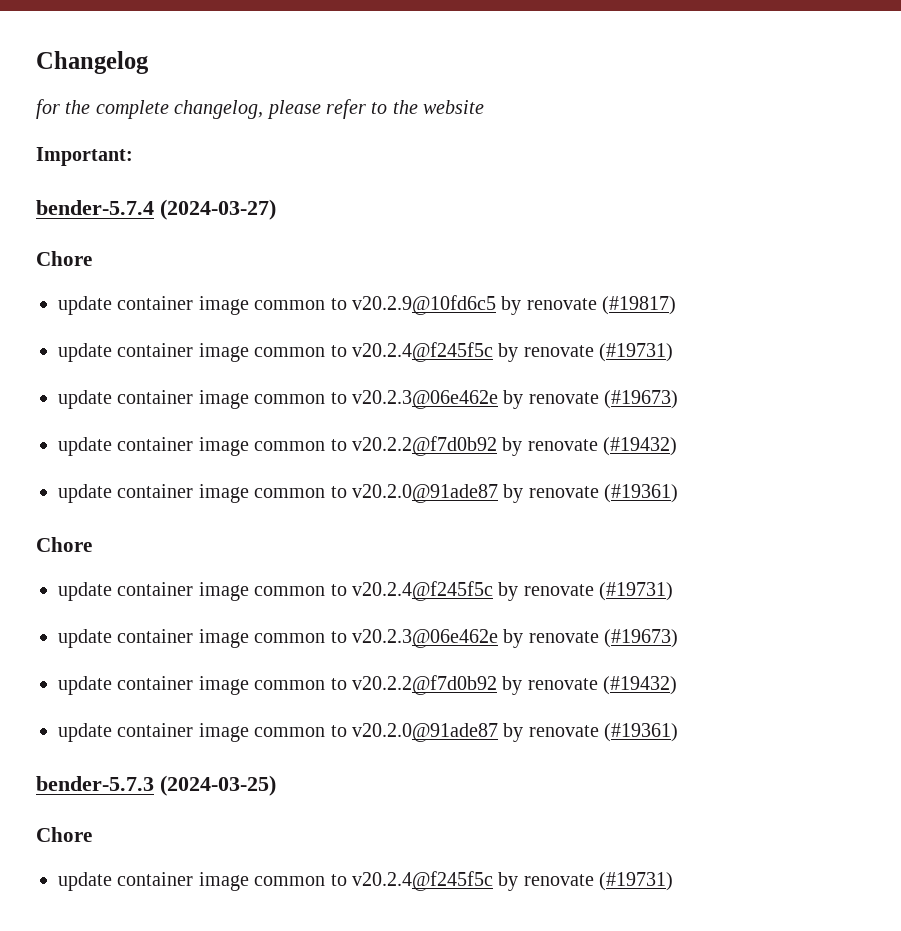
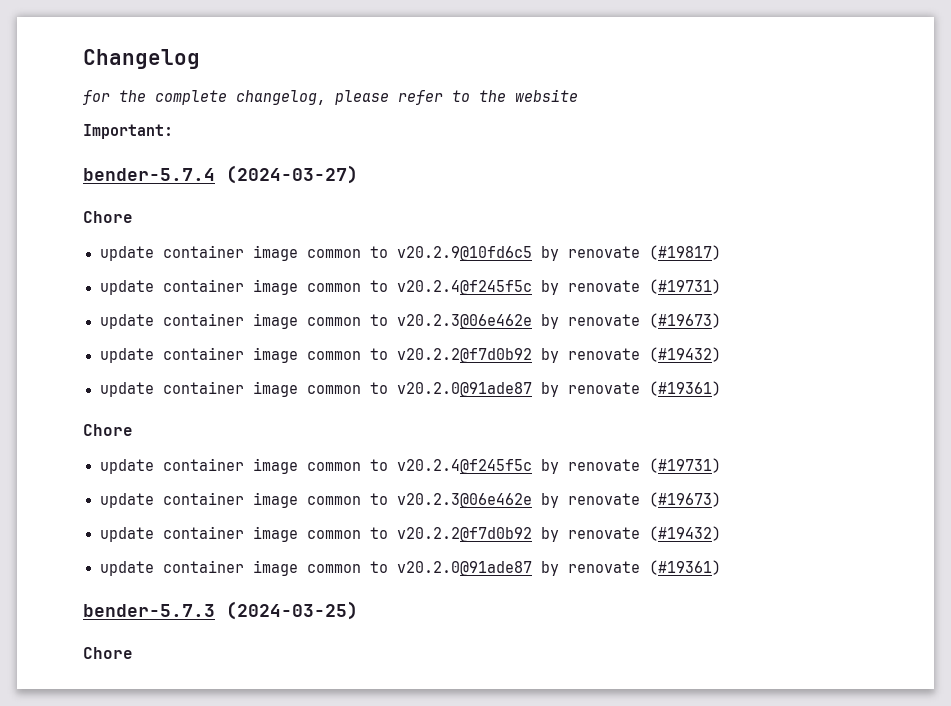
[58,871,674,891] // update container image common to v20.2.4@f245f5c by renovate (#19731) -> (133, 653) none

